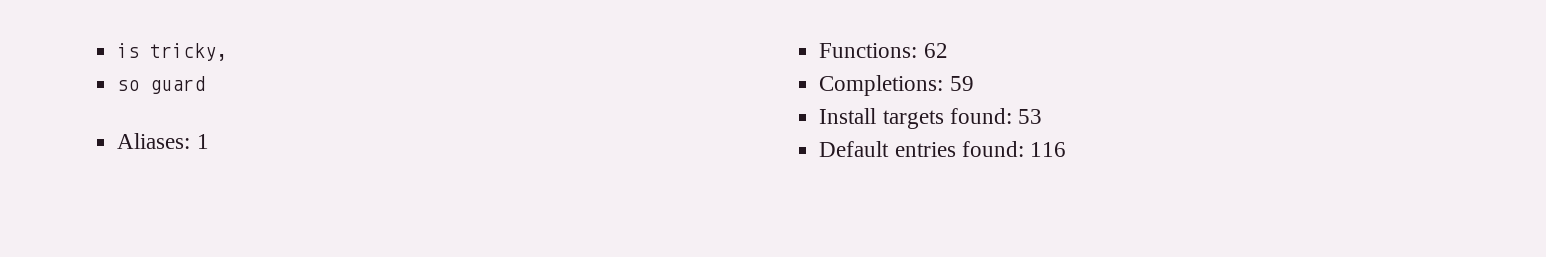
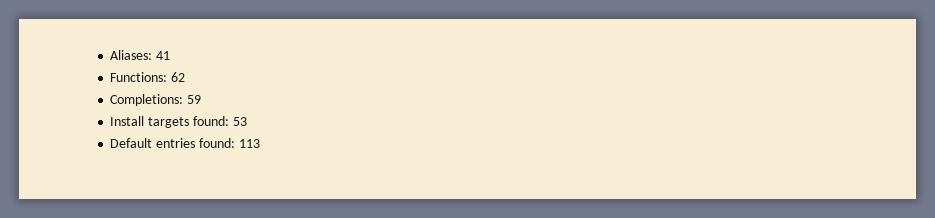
[117,43,228,61] [117,76,206,94] [117,133,209,149] is tricky, // so guard // Aliases: 1 -> [110,50,171,60] Aliases: 41
[1029,142,1066,157] 116 -> [238,139,260,148] 113

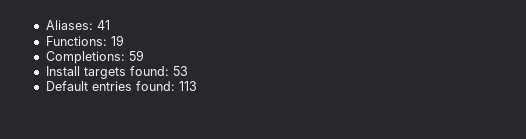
[171,72,186,82] 62 -> [110,35,124,46] 19

